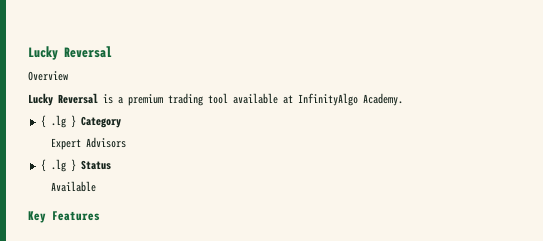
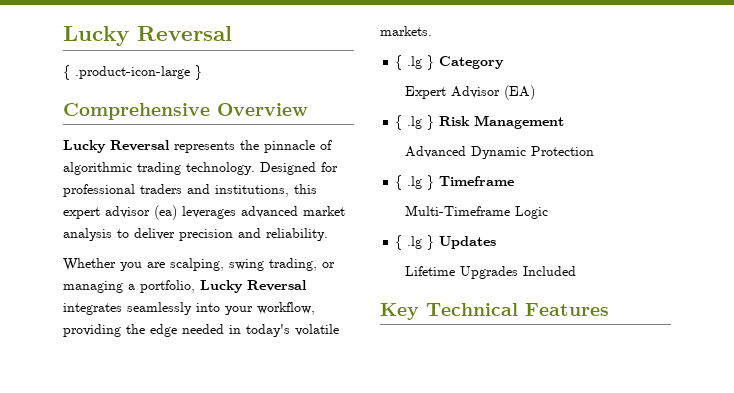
(112, 52) none -> [63,65,202,80] [63,103,210,120] { .product-icon-large } // Comprehensive
[103,93,403,106] is a premium trading tool available at InfinityAlgo Academy. -> [174,140,332,153] [63,162,338,175] [63,184,317,197] [63,205,345,220] [63,228,328,241] [63,258,335,271] [63,280,307,293] [63,302,315,315] [63,324,339,337] [380,26,432,36] represents the pinnacle of algorithmic trading technology. Designed for professional traders and institutions, this expert advisor (ea) leverages advanced market analysis to deliver precision and reliability. // Whether you are scalping, swing trading, or managing a portfolio, Lucky Reversal integrates seamlessly into your workflow, providing the edge needed in today's volatile markets.
[85,137,126,148] [40,159,111,172] [50,181,96,192] Advisors // { .lg } Status // Available -> [451,85,536,100] [395,115,565,130] [405,146,595,159] [395,175,515,190] [405,205,549,219] [395,235,497,250] [405,266,577,279] Advisor (EA) // { .lg } Risk Management // Advanced Dynamic Protection // { .lg } Timeframe // Multi-Timeframe Logic // { .lg } Updates // Lifetime Upgrades Included
(46, 217) none -> [426,303,518,316] Technical

